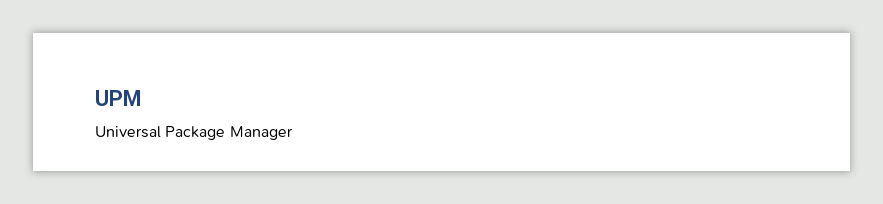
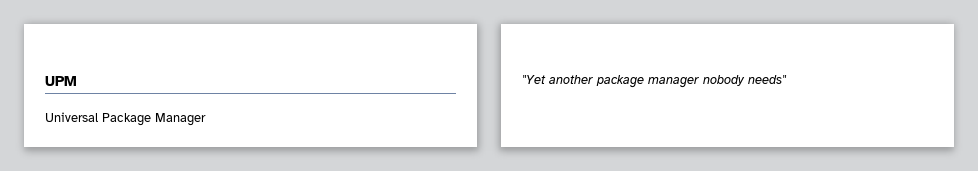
(293, 133) none -> [522,75,787,88] // "Yet another package manager nobody needs"

